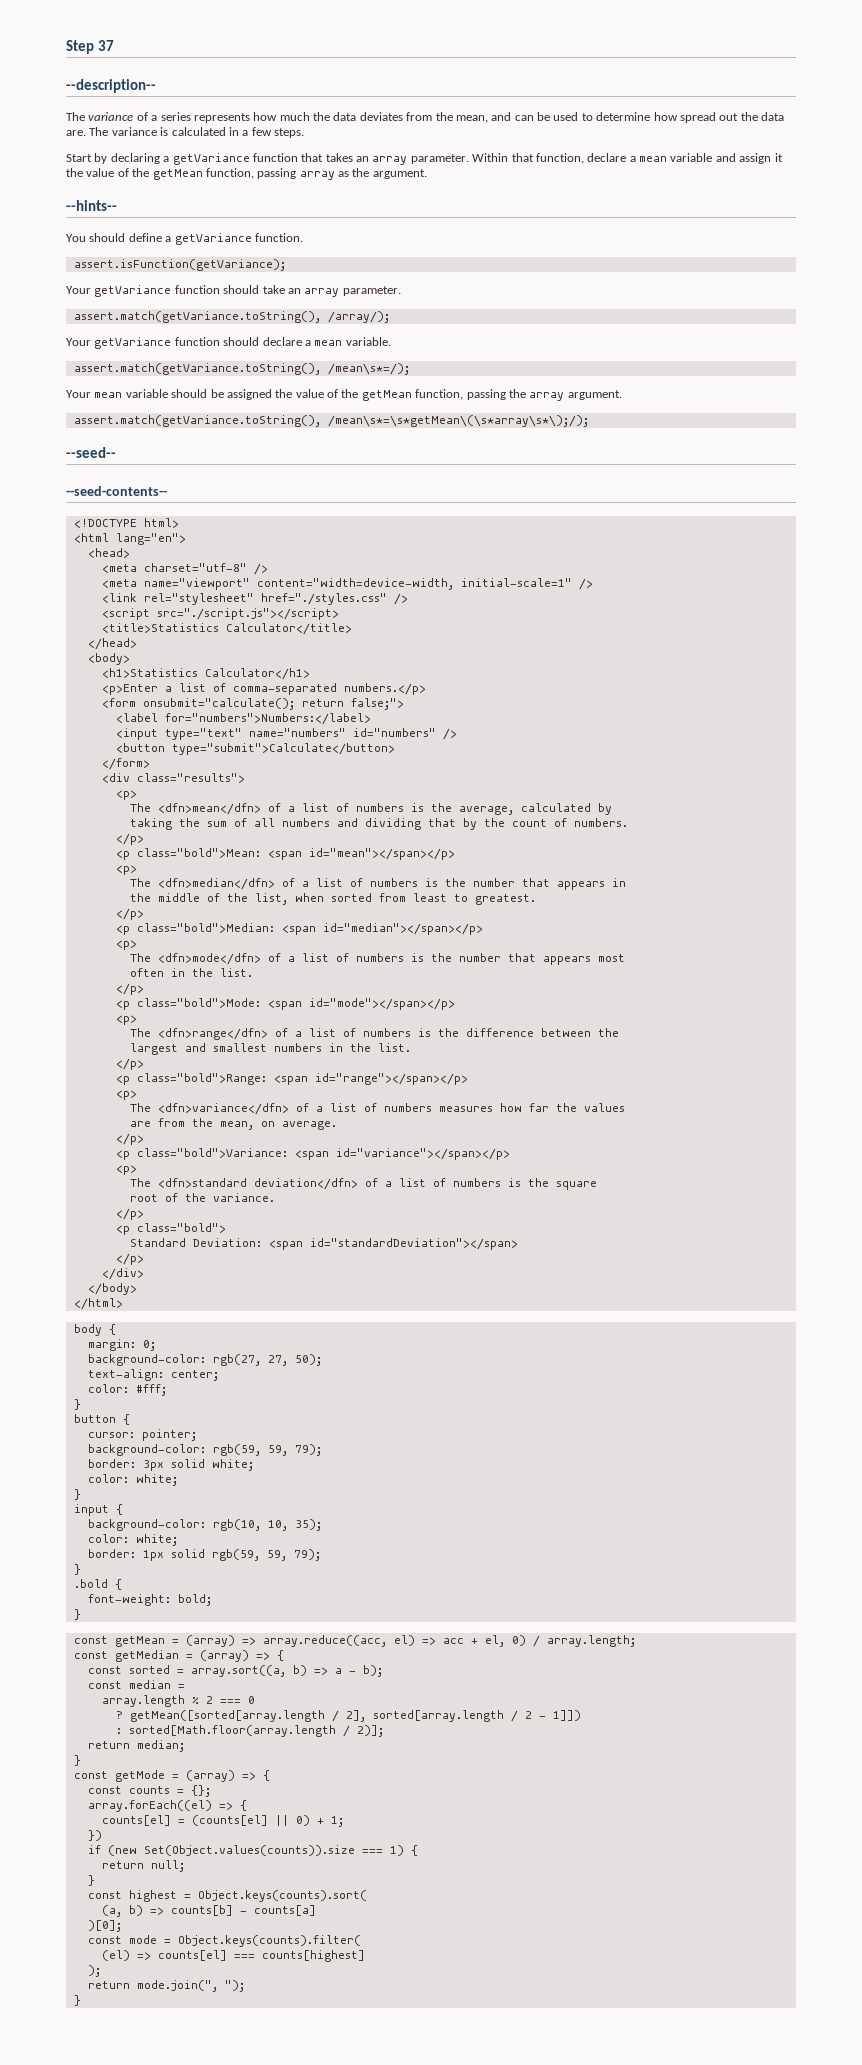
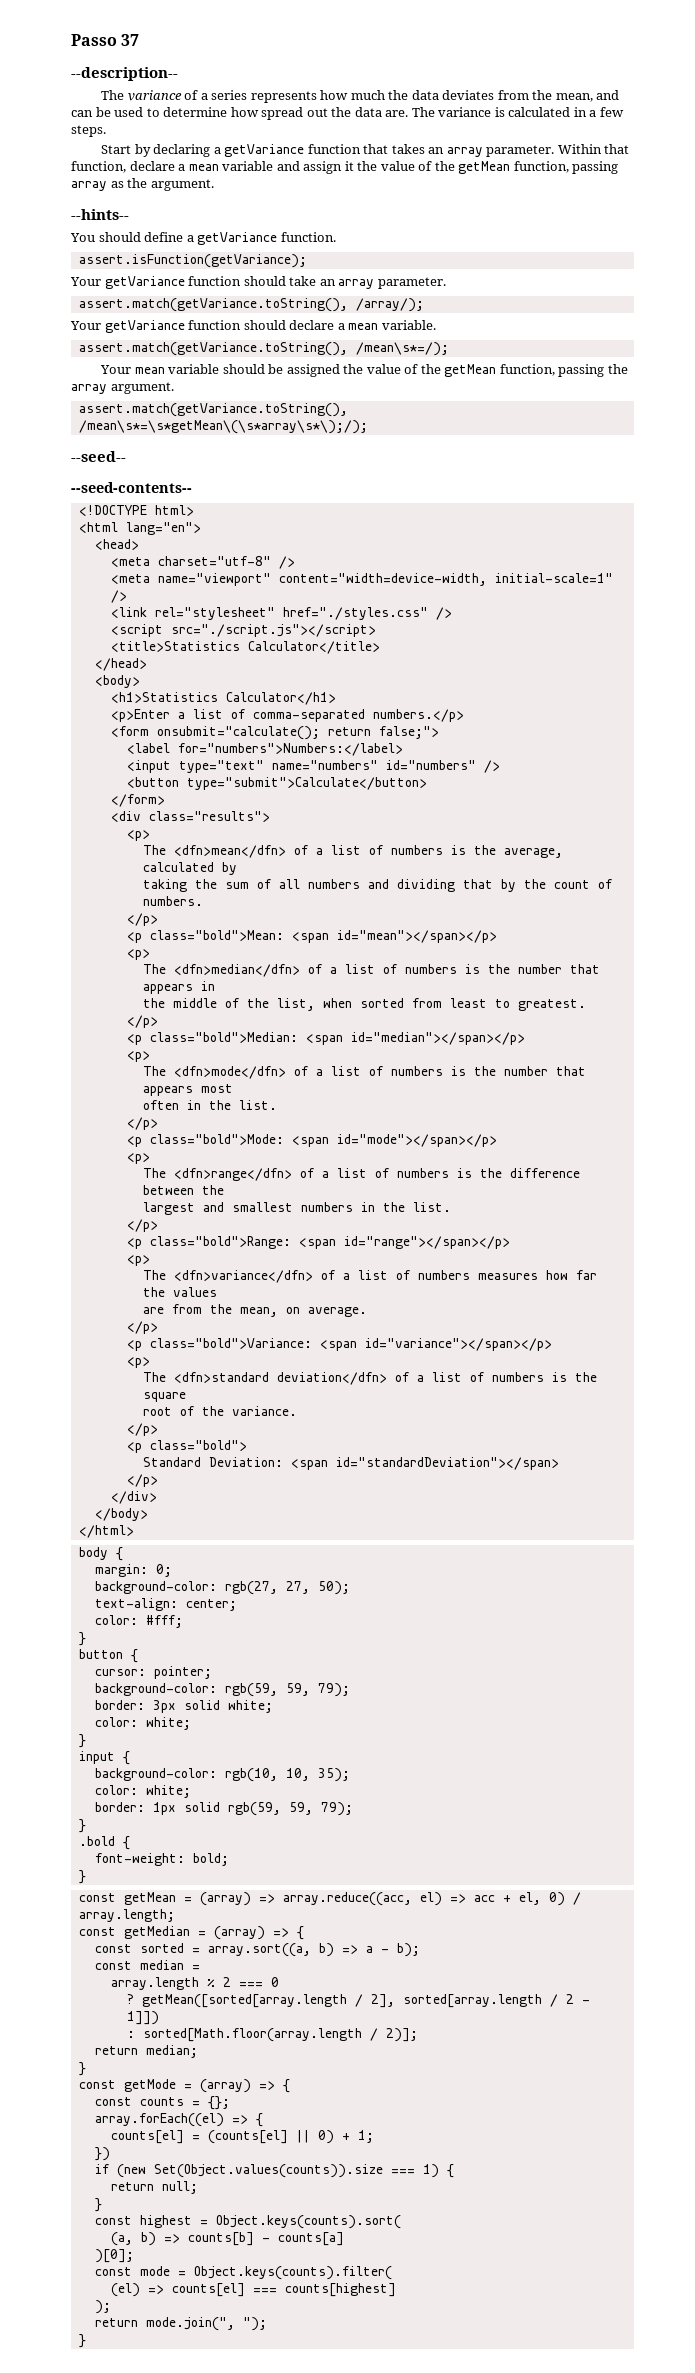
[66,40,94,54] Step -> [71,34,117,46] Passo

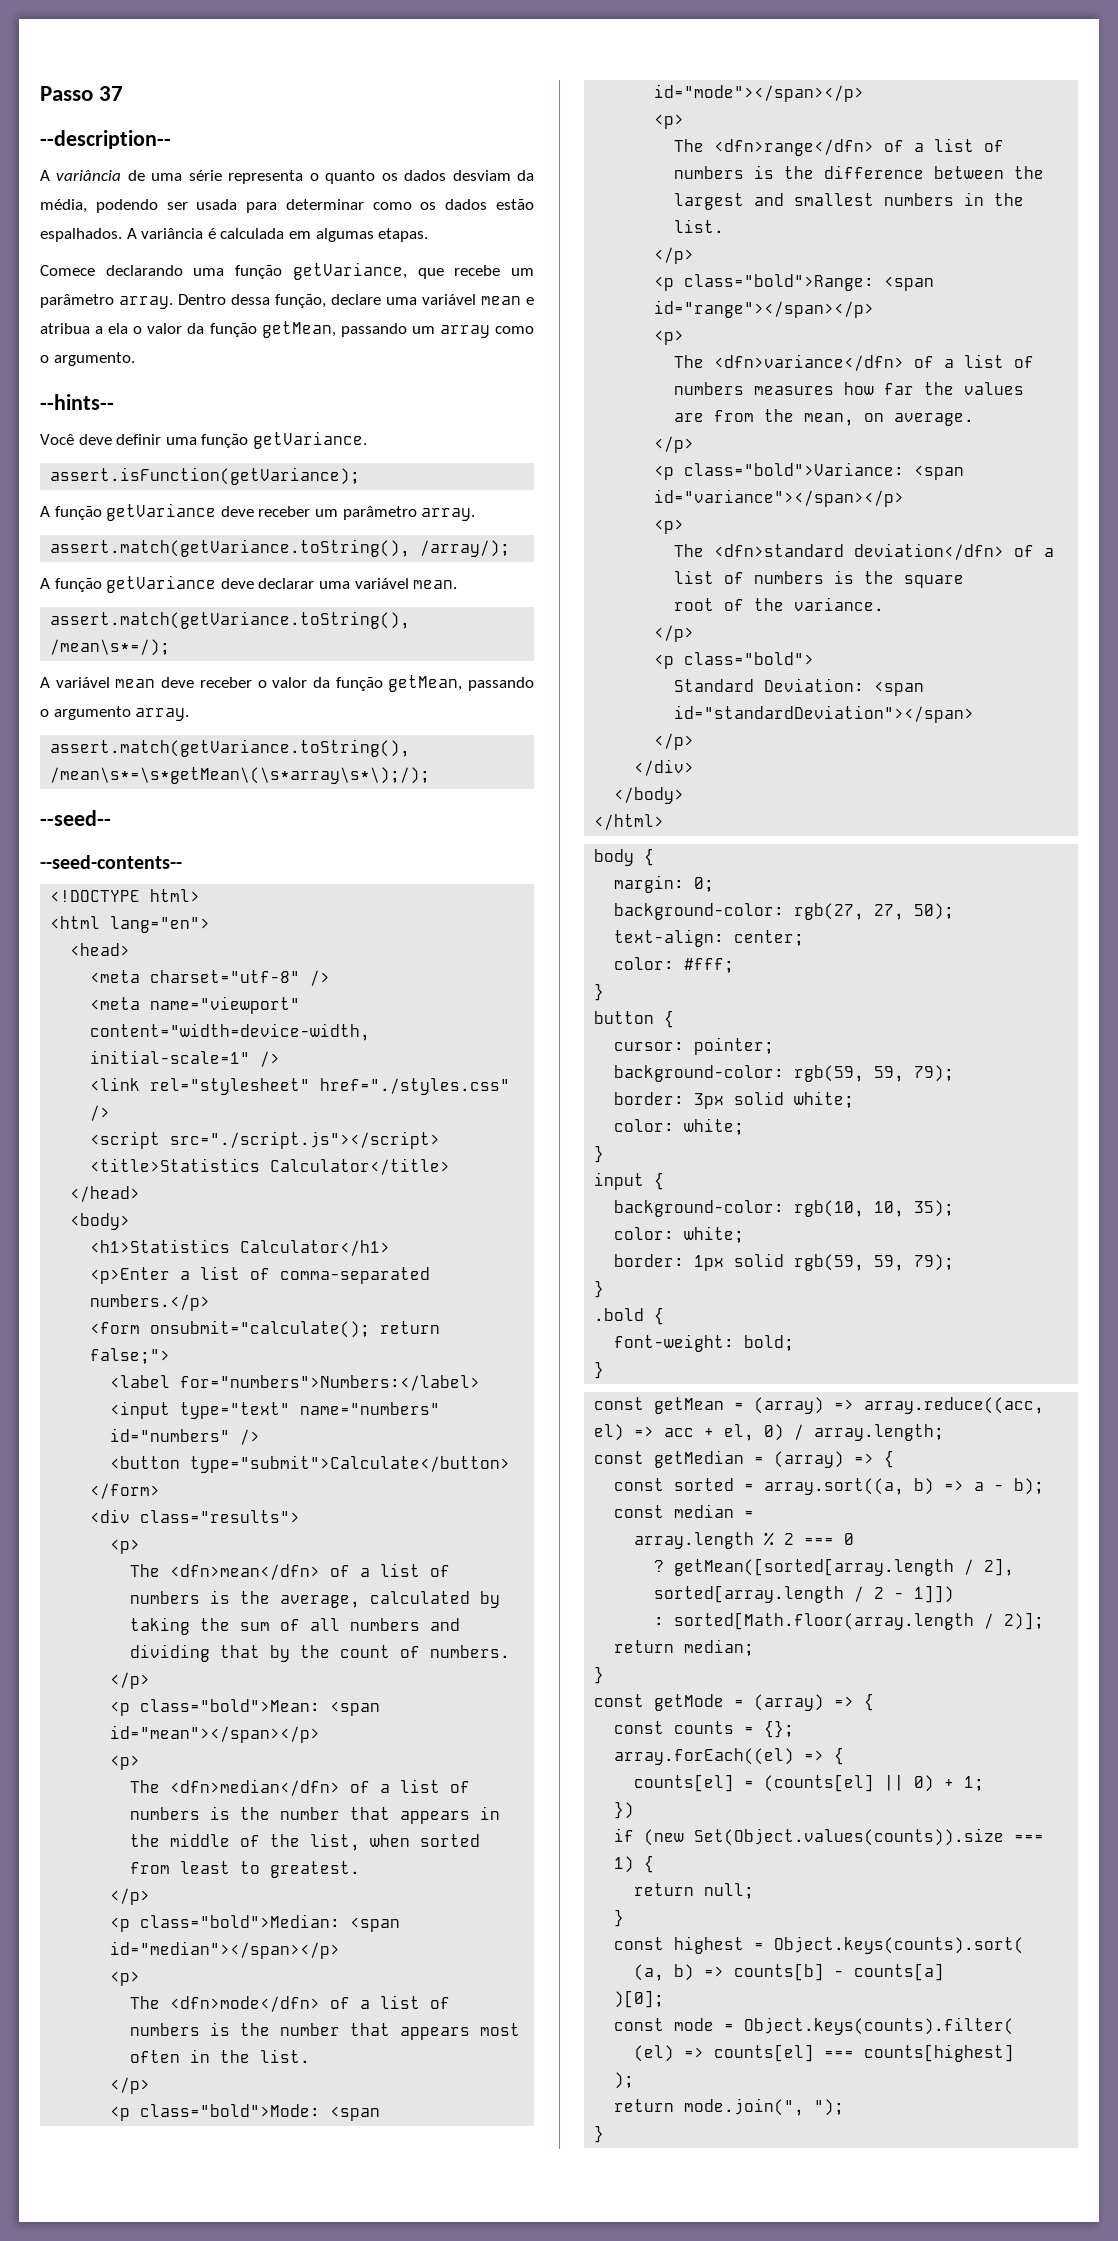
[101,90,620,103] [71,107,624,120] [71,125,106,137] [101,144,630,157] [71,161,619,174] [71,178,214,191] [71,209,129,220] [70,232,336,245] [78,254,307,268] [70,276,446,289] [78,298,424,312] [70,320,436,333] [78,342,449,356] [100,364,628,377] [71,382,174,394] The variance of a series represents how much the data deviates from the mean, and can be used to determine how spread out the data are. The variance is calculated in a few steps. // Start by declaring a getVariance function that takes an array parameter. Within that function, declare a mean variable and assign it the value of the getMean function, passing array as the argument. // --hints-- // You should define a getVariance function. // assert.isFunction(getVariance); // Your getVariance function should take an array parameter. // assert.match(getVariance.toString(), /array/); // Your getVariance function should declare a mean variable. // assert.match(getVariance.toString(), /mean\s*=/); // Your mean variable should be assigned the value of the getMean function, passing the array argument. -> [40,170,534,184] [40,199,534,213] [40,228,429,242] [40,262,534,280] [40,294,534,309] [40,321,534,338] [40,352,135,366] [40,394,114,410] [40,431,367,449] [50,467,361,485] [40,503,476,521] [50,539,511,557] [40,575,458,593] [50,611,411,629] [50,639,171,656] [40,675,534,692] [40,706,190,721] A variância de uma série representa o quanto os dados desviam da média, podendo ser usada para determinar como os dados estão espalhados. A variância é calculada em algumas etapas. // Comece declarando uma função getVariance, que recebe um parâmetro array. Dentro dessa função, declare uma variável mean e atribua a ela o valor da função getMean, passando um array como o argumento. // --hints-- // Você deve definir uma função getVariance. // assert.isFunction(getVariance); // A função getVariance deve receber um parâmetro array. // assert.match(getVariance.toString(), /array/); // A função getVariance deve declarar uma variável mean. // assert.match(getVariance.toString(), /mean\s*=/); // A variável mean deve receber o valor da função getMean, passando o argumento array.

